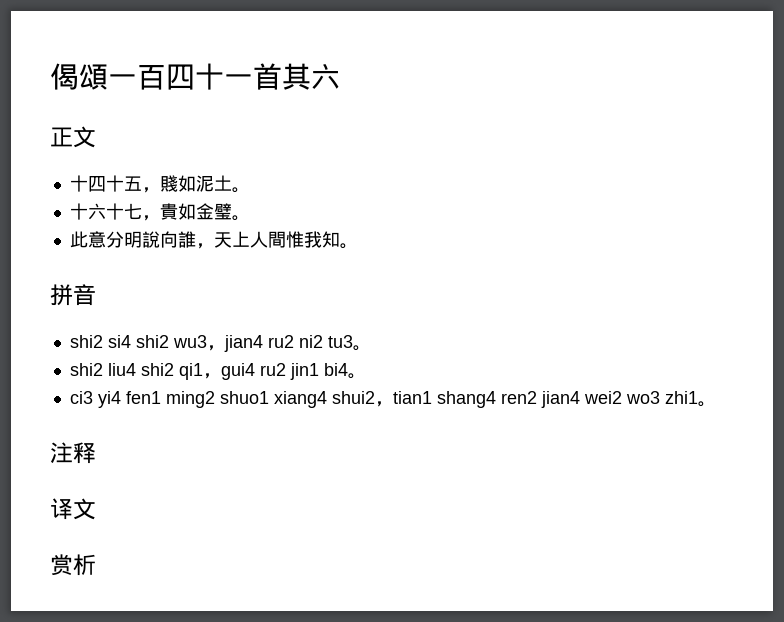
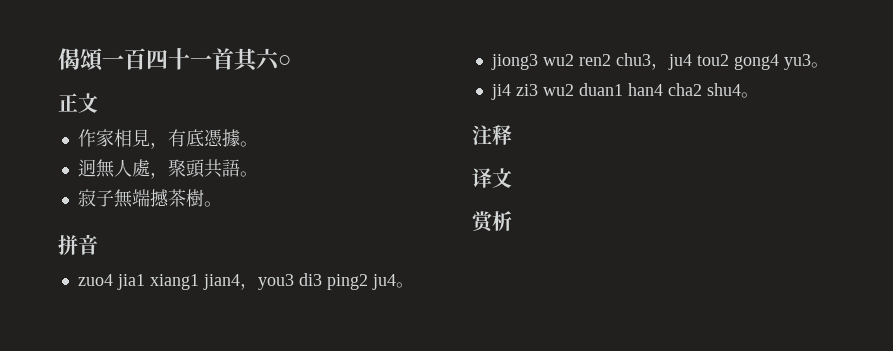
(340, 76) none -> [278,55,291,67] ○
[69,175,250,193] [69,203,250,221] [69,231,358,249] [50,284,96,306] [69,335,371,352] [69,363,366,380] [69,391,698,408] 十四十五，賤如泥土。 // 十六十七，貴如金璧。 // 此意分明說向誰，天上人間惟我知。 // 拼音 // shi2 si4 shi2 wu3，jian4 ru2 ni2 tu3。 // shi2 liu4 shi2 qi1，gui4 ru2 jin1 bi4。 // ci3 yi4 fen1 ming2 shuo1 xiang4 shui2，tian1 shang4 ren2 jian4 wei2 wo3 zhi1 -> [77,129,258,149] [77,159,258,179] [77,189,222,208] [58,234,98,255] [77,273,414,290] [490,53,829,70] [490,83,741,100] 作家相見，有底憑據。 // 迥無人處，聚頭共語。 // 寂子無端撼茶樹。 // 拼音 // zuo4 jia1 xiang1 jian4，you3 di3 ping2 ju4。 // jiong3 wu2 ren2 chu3，ju4 tou2 gong4 yu3。 // ji4 zi3 wu2 duan1 han4 cha2 shu4

